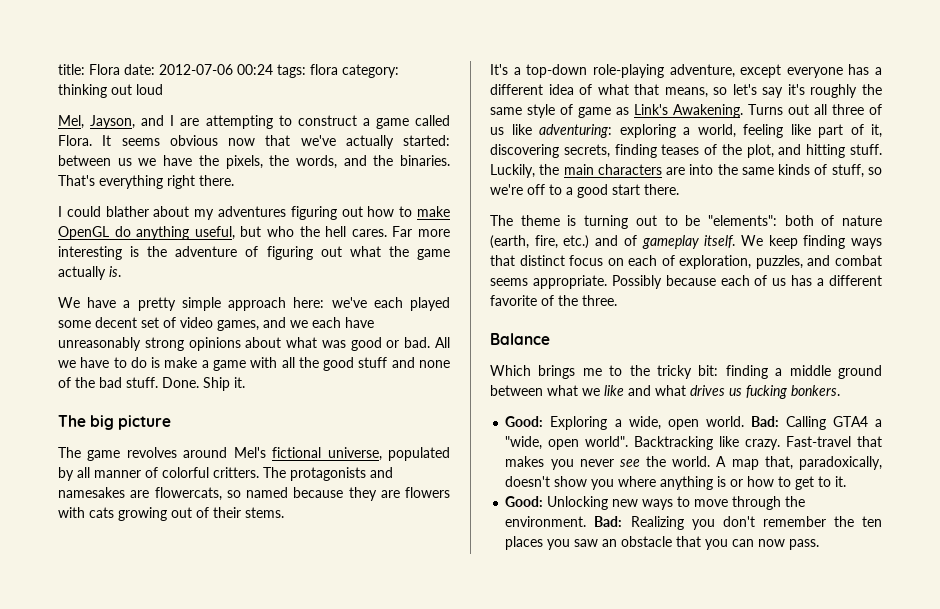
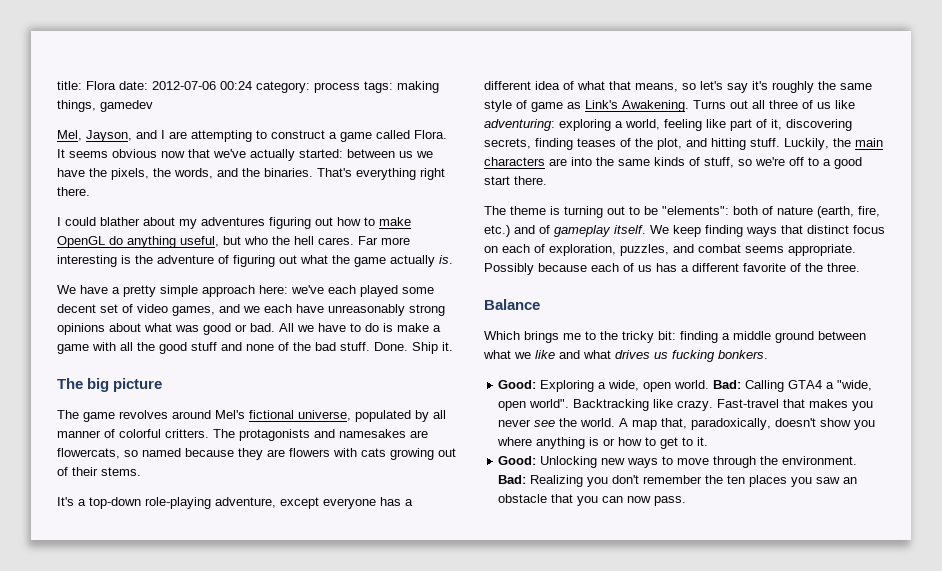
[277,64,399,78] [58,84,163,98] tags: flora category: thinking out loud -> [256,81,439,93] [57,100,153,112] category: process tags: making things, gamedev

